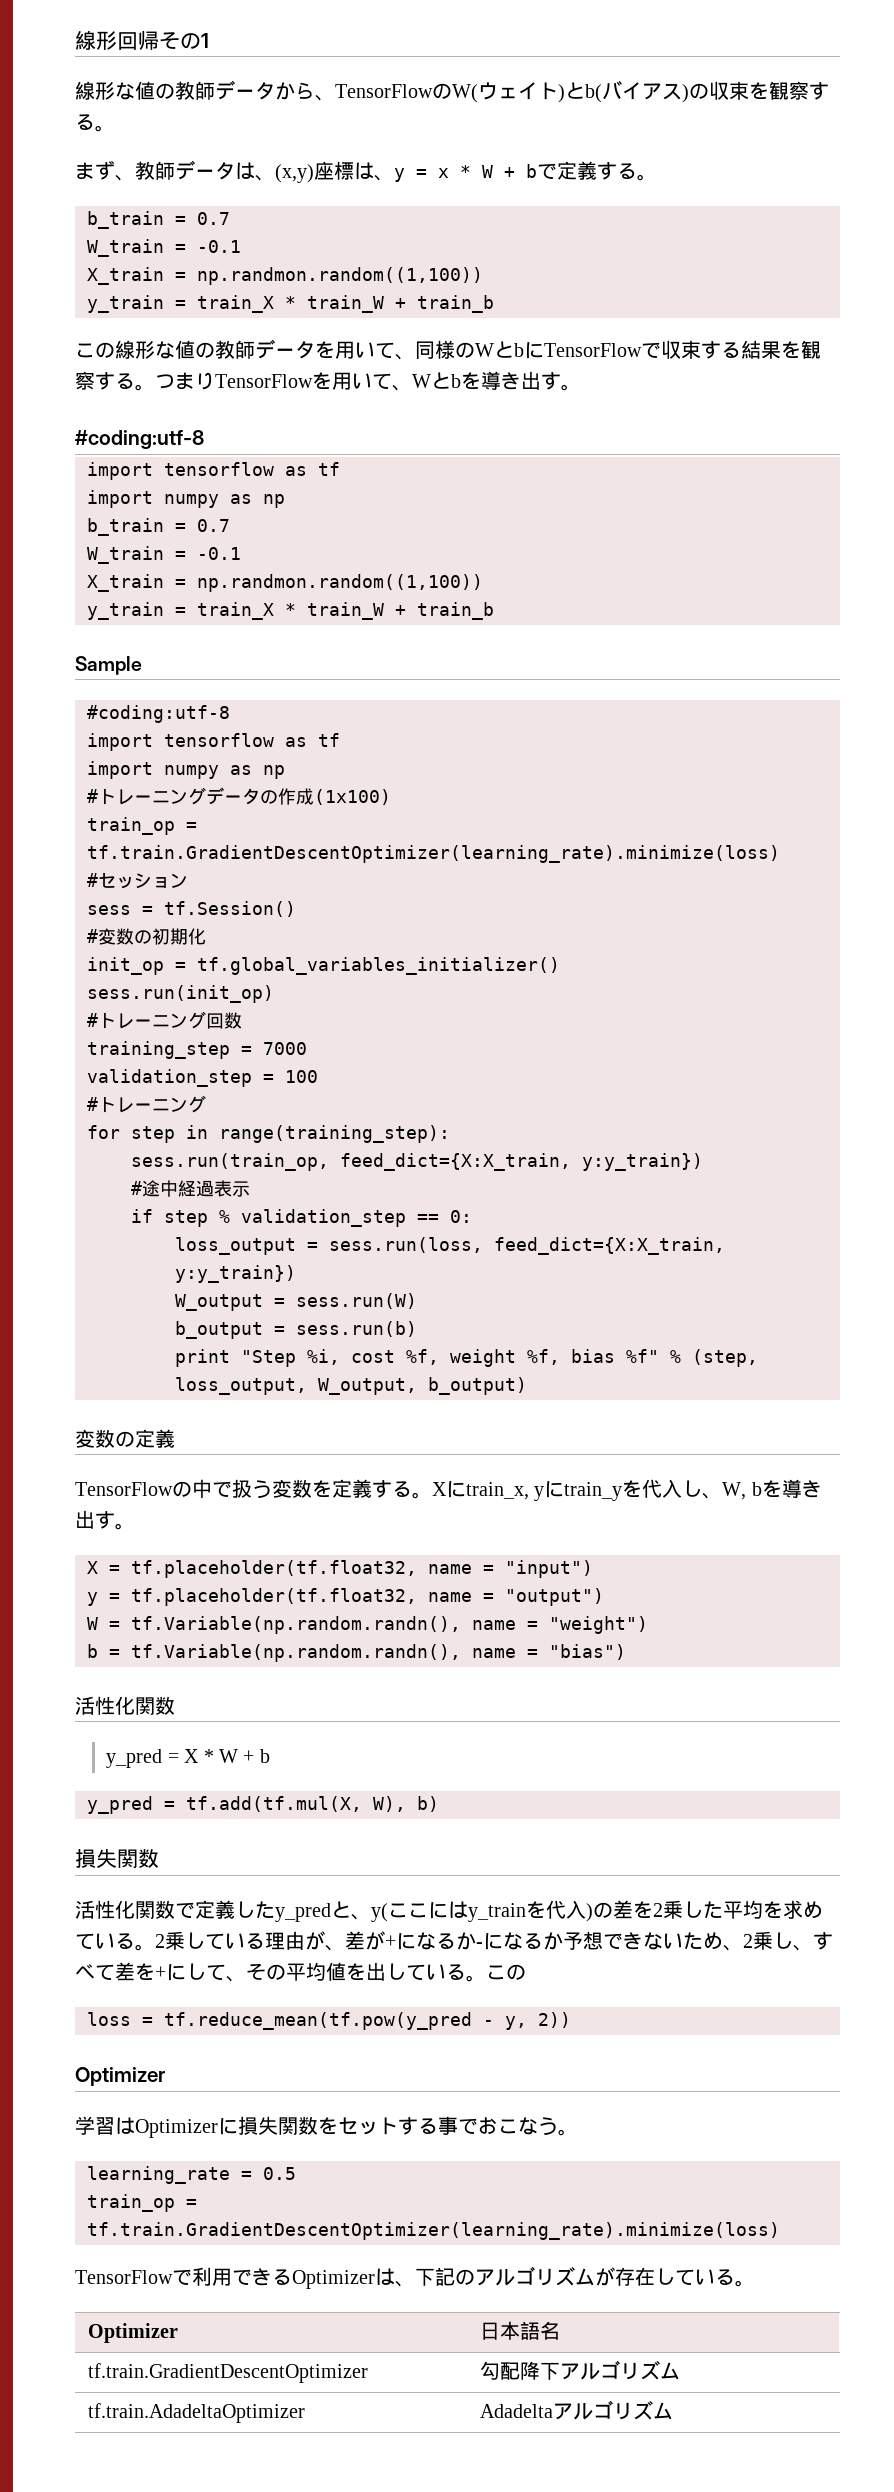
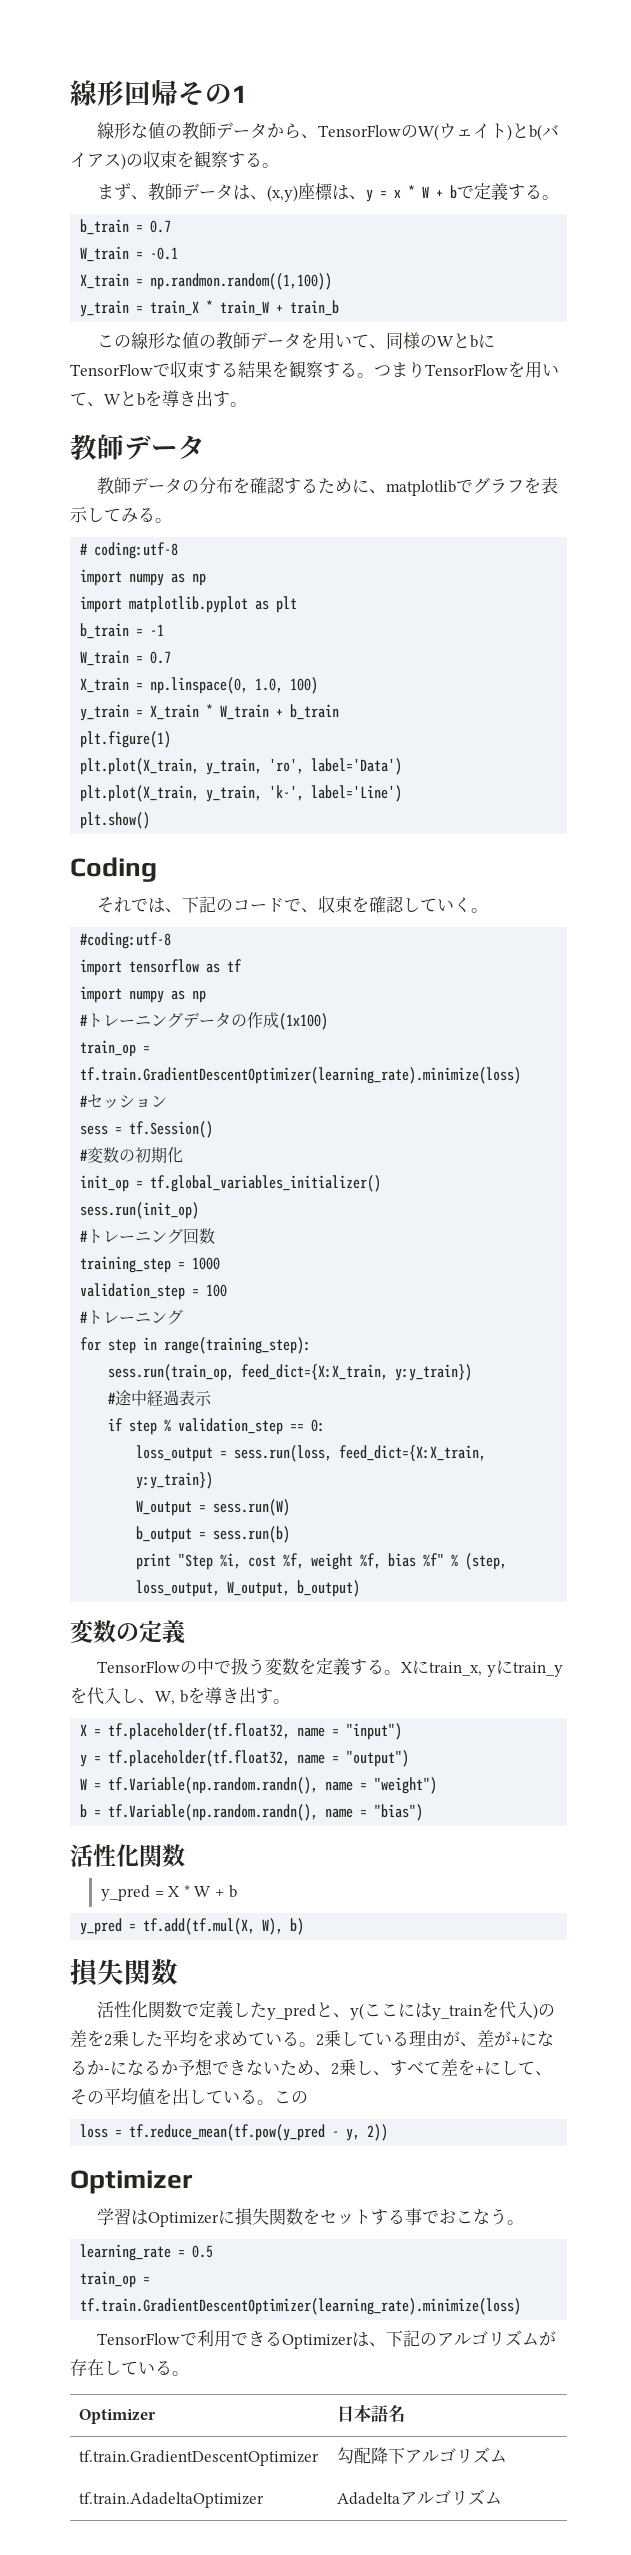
[75,430,204,449] [87,462,340,480] [87,490,285,508] [87,518,230,536] [87,546,241,564] [87,574,483,592] [87,602,494,620] [75,656,142,675] #coding:utf-8 // import tensorflow as tf // import numpy as np // b_train = 0.7 // W_train = -0.1 // X_train = np.randmon.random((1,100)) // y_train = train_X * train_W + train_b // Sample -> [70,434,205,460] [97,477,559,496] [70,506,172,523] [80,542,179,559] [80,569,207,586] [80,596,298,613] [80,623,165,639] [80,650,172,666] [80,677,319,694] [80,704,340,721] [80,731,172,748] [80,758,403,775] [80,785,403,802] [80,812,151,829] [70,857,157,882] [97,896,489,913] 教師データ // 教師データの分布を確認するために、matplotlibでグラフを表示してみる。 // # coding:utf-8 // import numpy as np // import matplotlib.pyplot as plt // b_train = -1 // W_train = 0.7 // X_train = np.linspace(0, 1.0, 100) // y_train = X_train * W_train + b_train // plt.figure(1) // plt.plot(X_train, y_train, 'ro', label='Data') // plt.plot(X_train, y_train, 'k-', label='Line') // plt.show() // Coding // それでは、下記のコードで、収束を確認していく。
[263,1042,307,1055] 7000 -> [192,1257,221,1270] 1000

